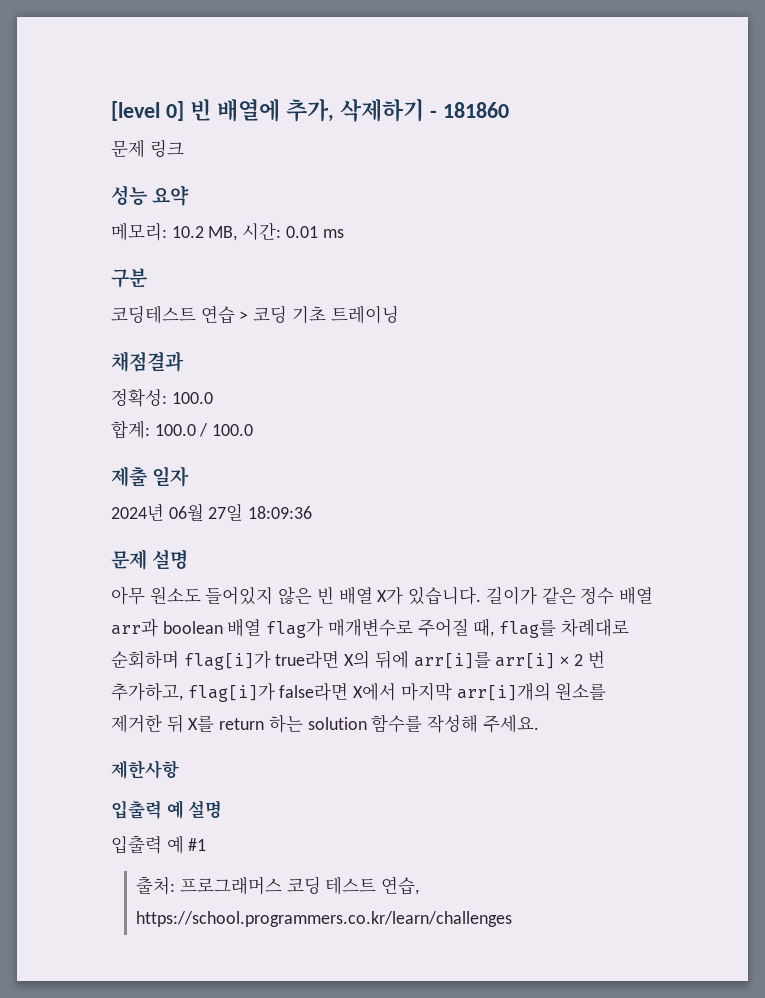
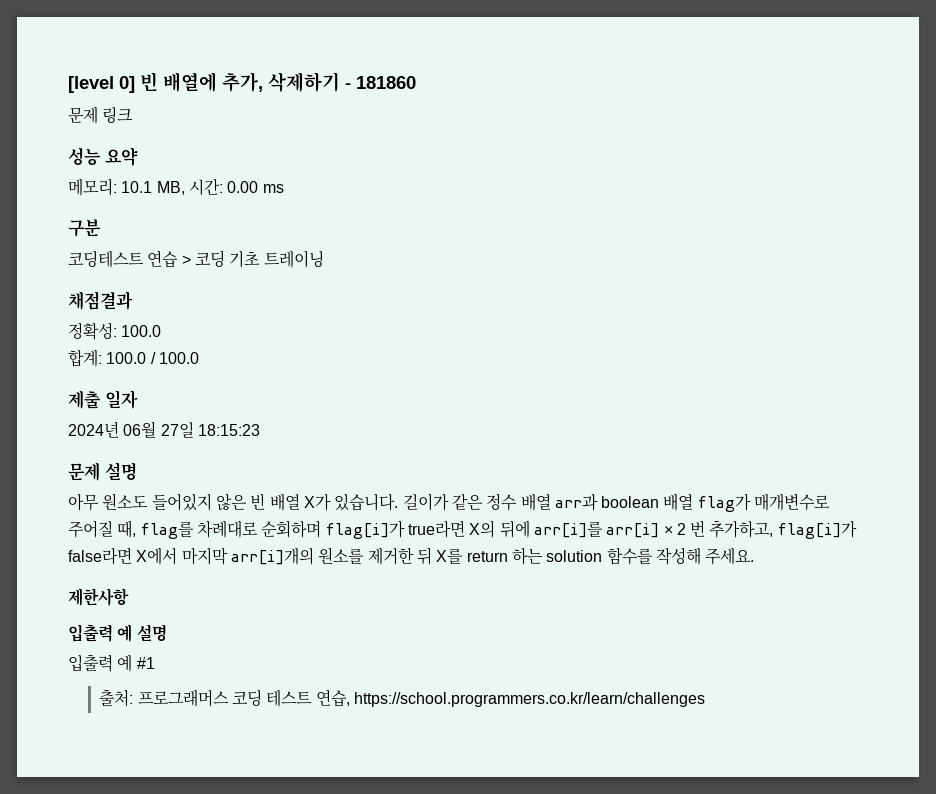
[171,226,204,238] 10.2 -> [121,181,153,193] 10.1
[285,226,318,238] 0.01 -> [227,181,259,193] 0.00
[248,506,313,519] 18:09:36 -> [197,424,260,436] 18:15:23

